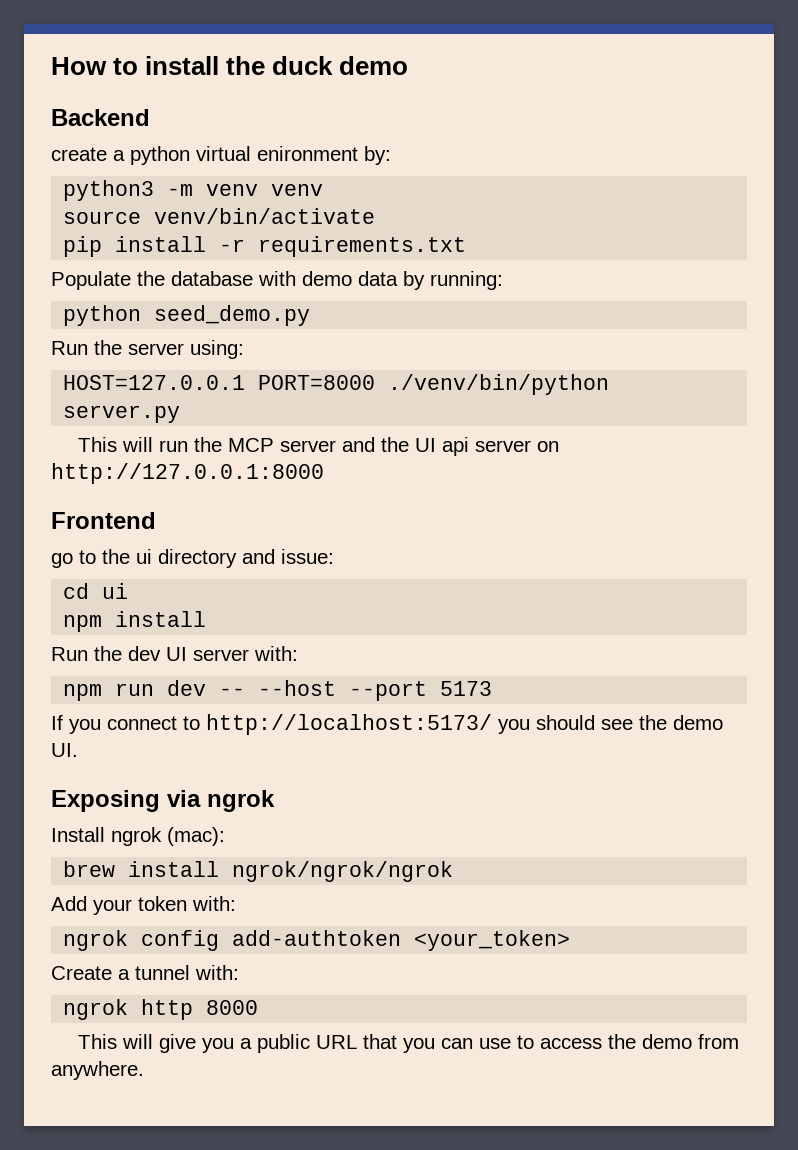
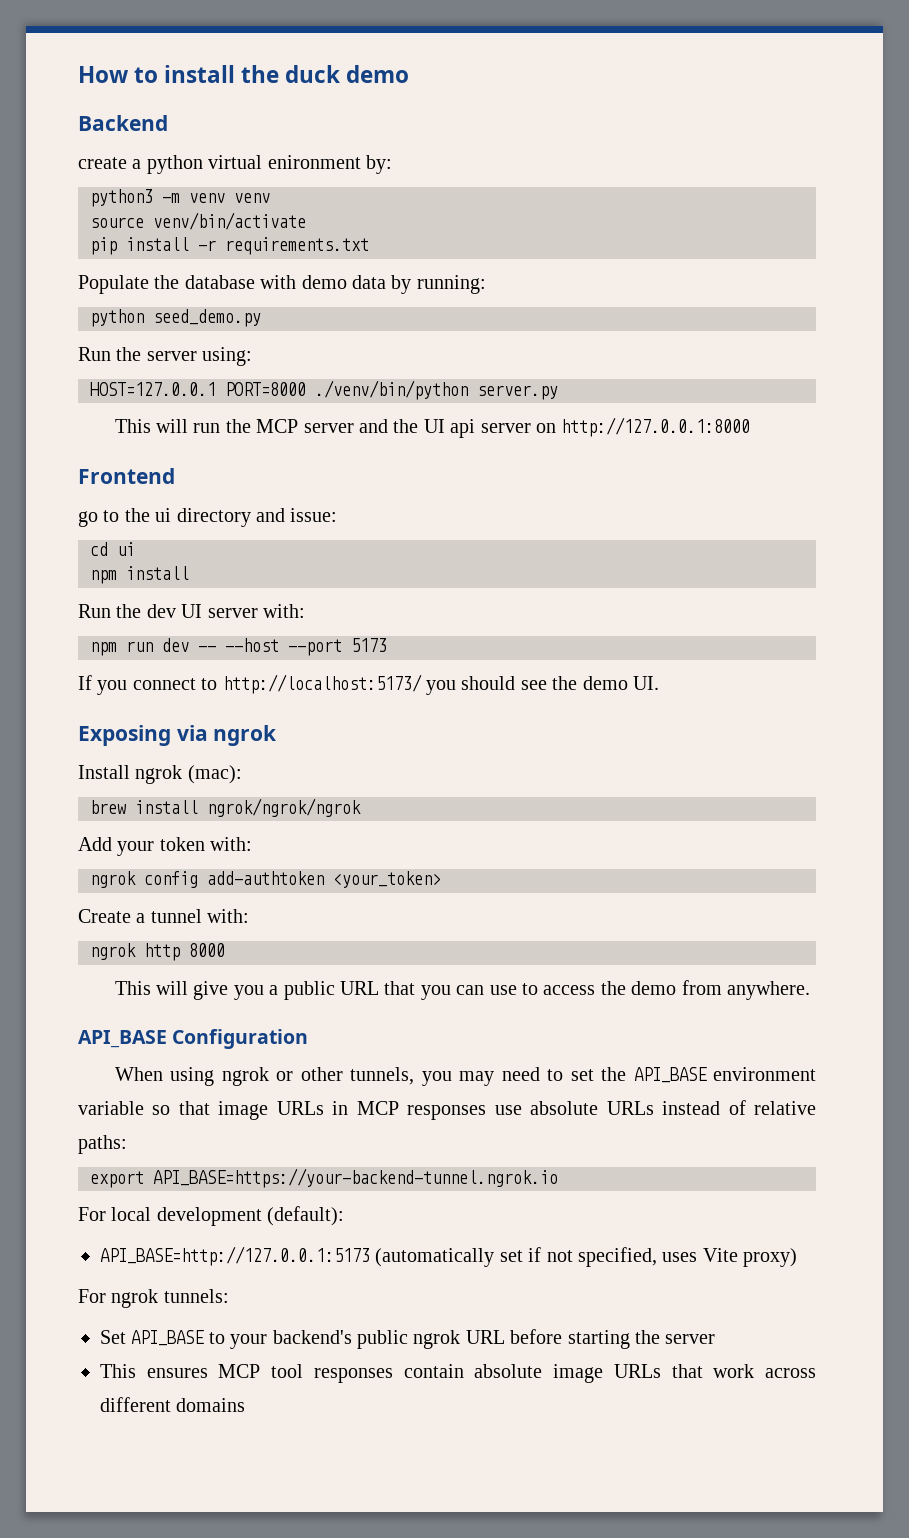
(144, 1070) none -> [78,1029,309,1049] [114,1067,817,1086] [78,1100,816,1120] [78,1135,127,1154] [90,1168,558,1188] [78,1206,345,1226] [100,1246,798,1267] [78,1289,229,1308] [100,1329,716,1349] [100,1364,817,1383] [100,1397,246,1412] // API_BASE Configuration // When using ngrok or other tunnels, you may need to set the API_BASE environment variable so that image URLs in MCP responses use absolute URLs instead of relative paths: // export API_BASE=https://your-backend-tunnel.ngrok.io // For local development (default): // API_BASE=http://127.0.0.1:5173 (automatically set if not specified, uses Vite proxy) // For ngrok tunnels: // Set API_BASE to your backend's public ngrok URL before starting the server // This ensures MCP tool responses contain absolute image URLs that work across different domains

